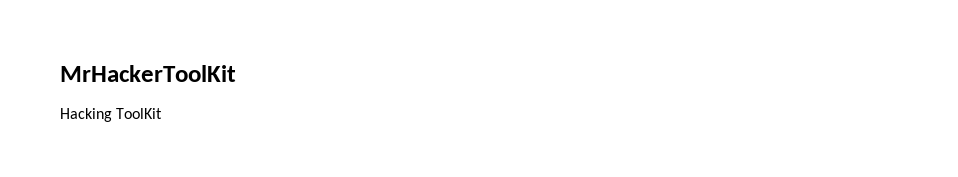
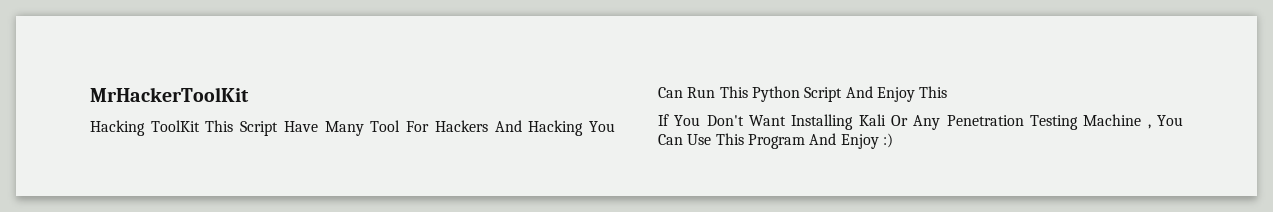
(163, 113) none -> [205,120,616,136] [658,86,948,102] [658,114,1183,130] [658,133,893,149] This Script Have Many Tool For Hackers And Hacking You Can Run This Python Script And Enjoy This // If You Don't Want Installing Kali Or Any Penetration Testing Machine , You Can Use This Program And Enjoy :)

